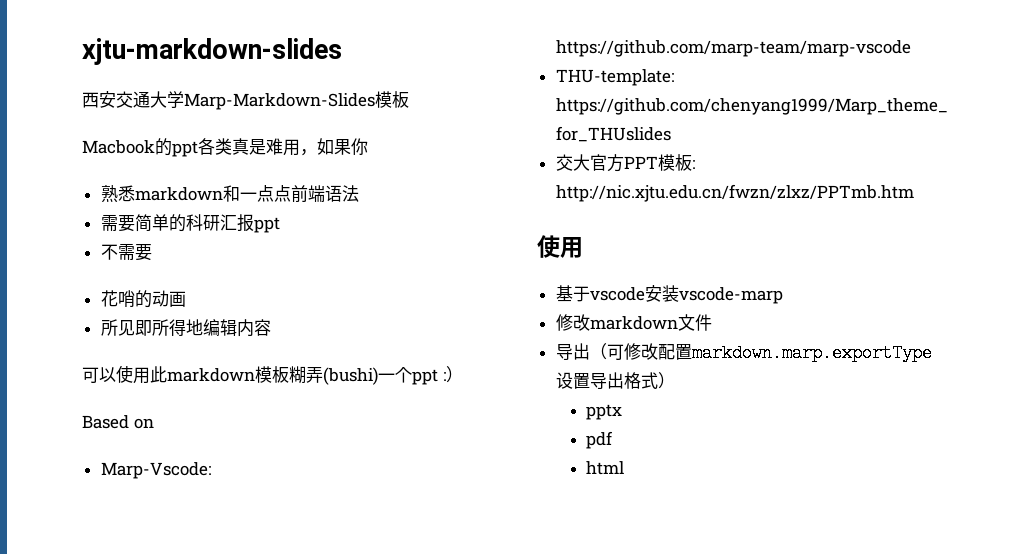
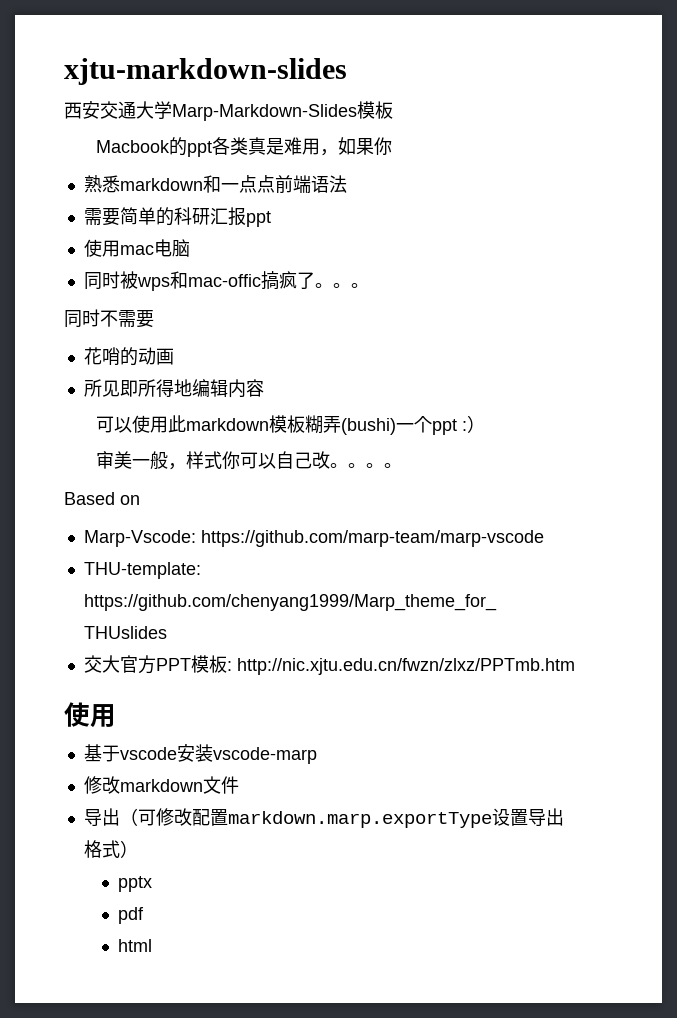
(280, 225) none -> [83,239,190,257] [83,271,369,291] [64,309,100,328] 使用mac电脑 // 同时被wps和mac-offic搞疯了。。。 // 同时
(463, 374) none -> [96,451,403,470] // 审美一般，样式你可以自己改。。。。

